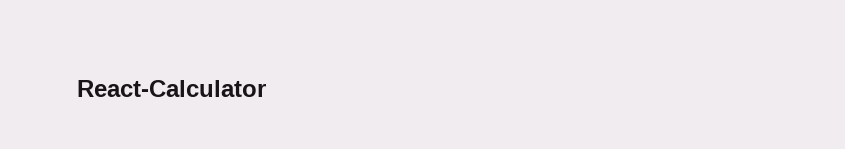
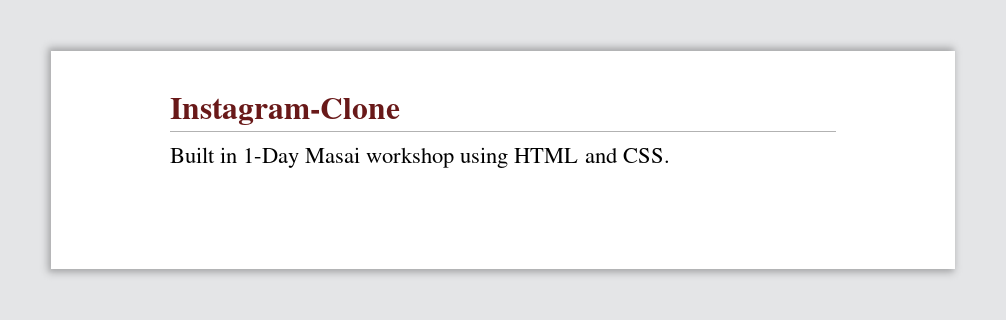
[77,80,266,97] React-Calculator -> [170,98,400,126] [170,147,670,168] Instagram-Clone // Built in 1-Day Masai workshop using HTML and CSS.

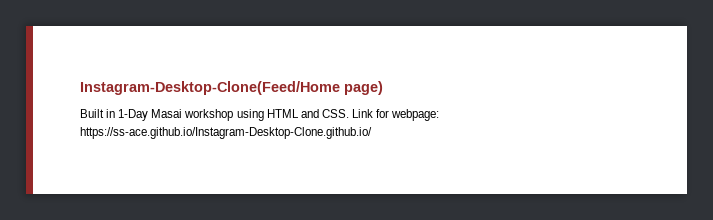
[170,98,400,126] Instagram-Clone -> [80,81,383,95] Instagram-Desktop-Clone(Feed/Home page)
(670, 155) none -> [351,109,440,121] [80,127,372,139] Link for webpage: https://ss-ace.github.io/Instagram-Desktop-Clone.github.io/

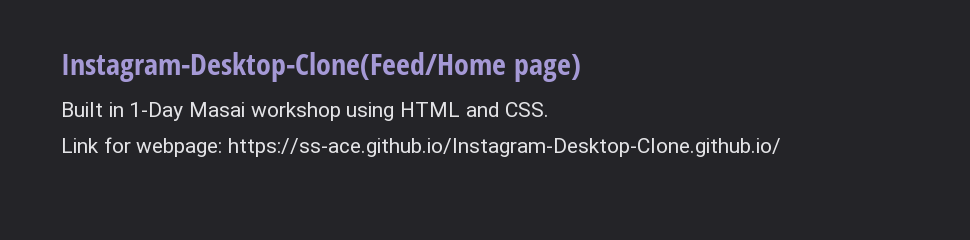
(349, 113) none -> (550, 109) //

